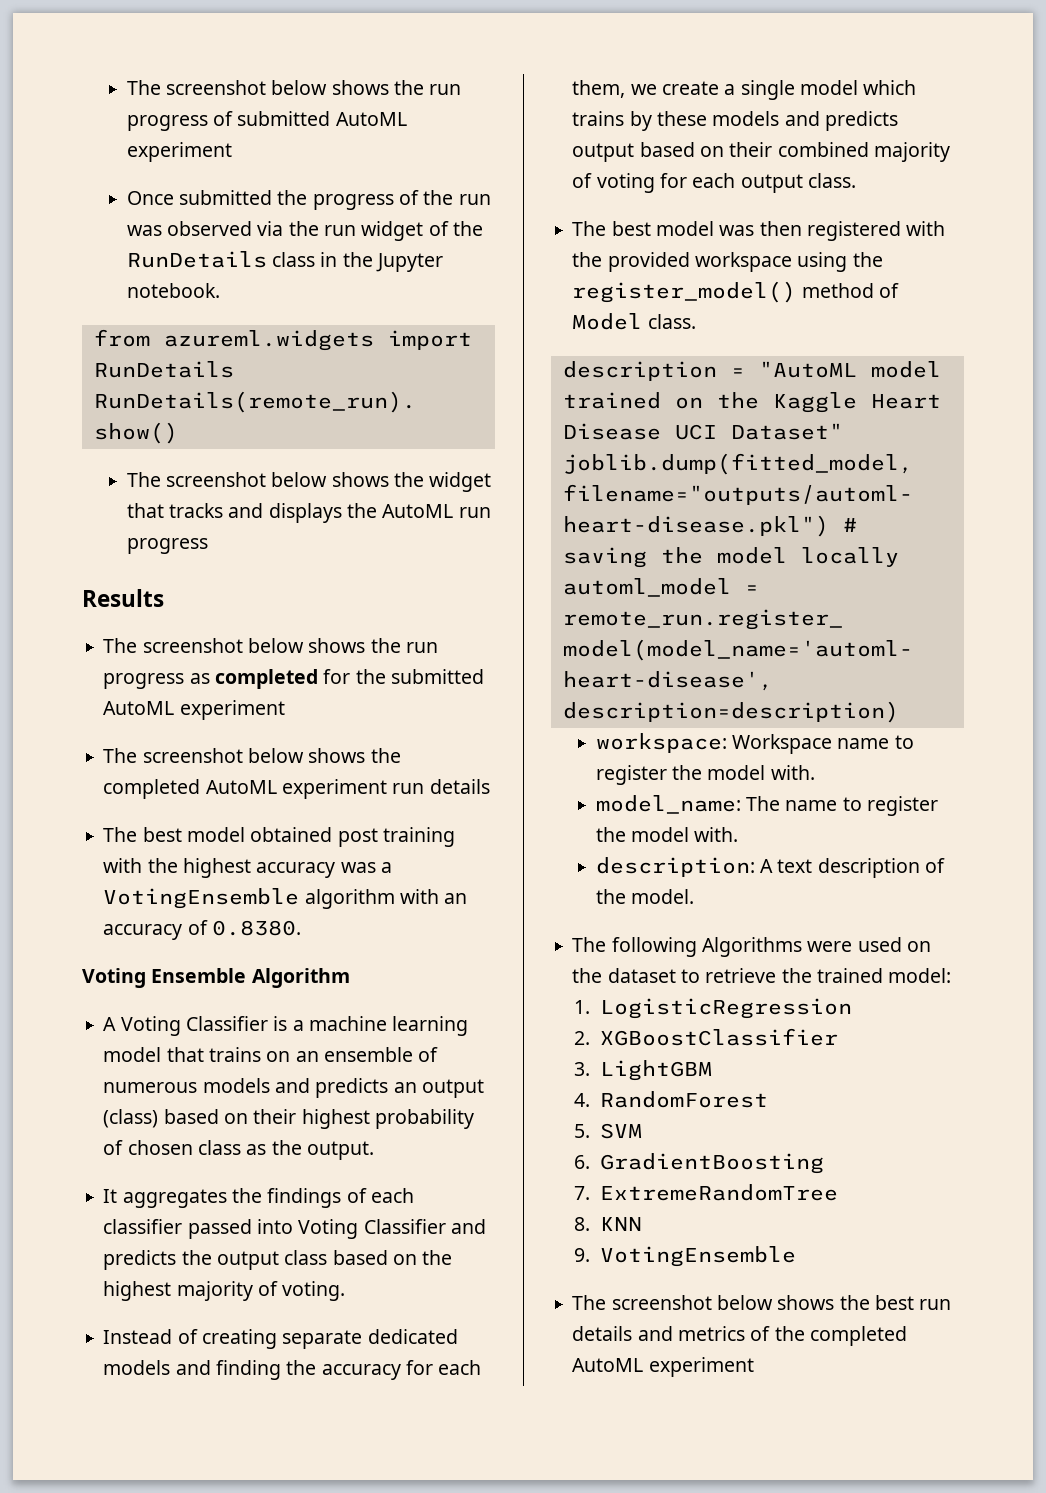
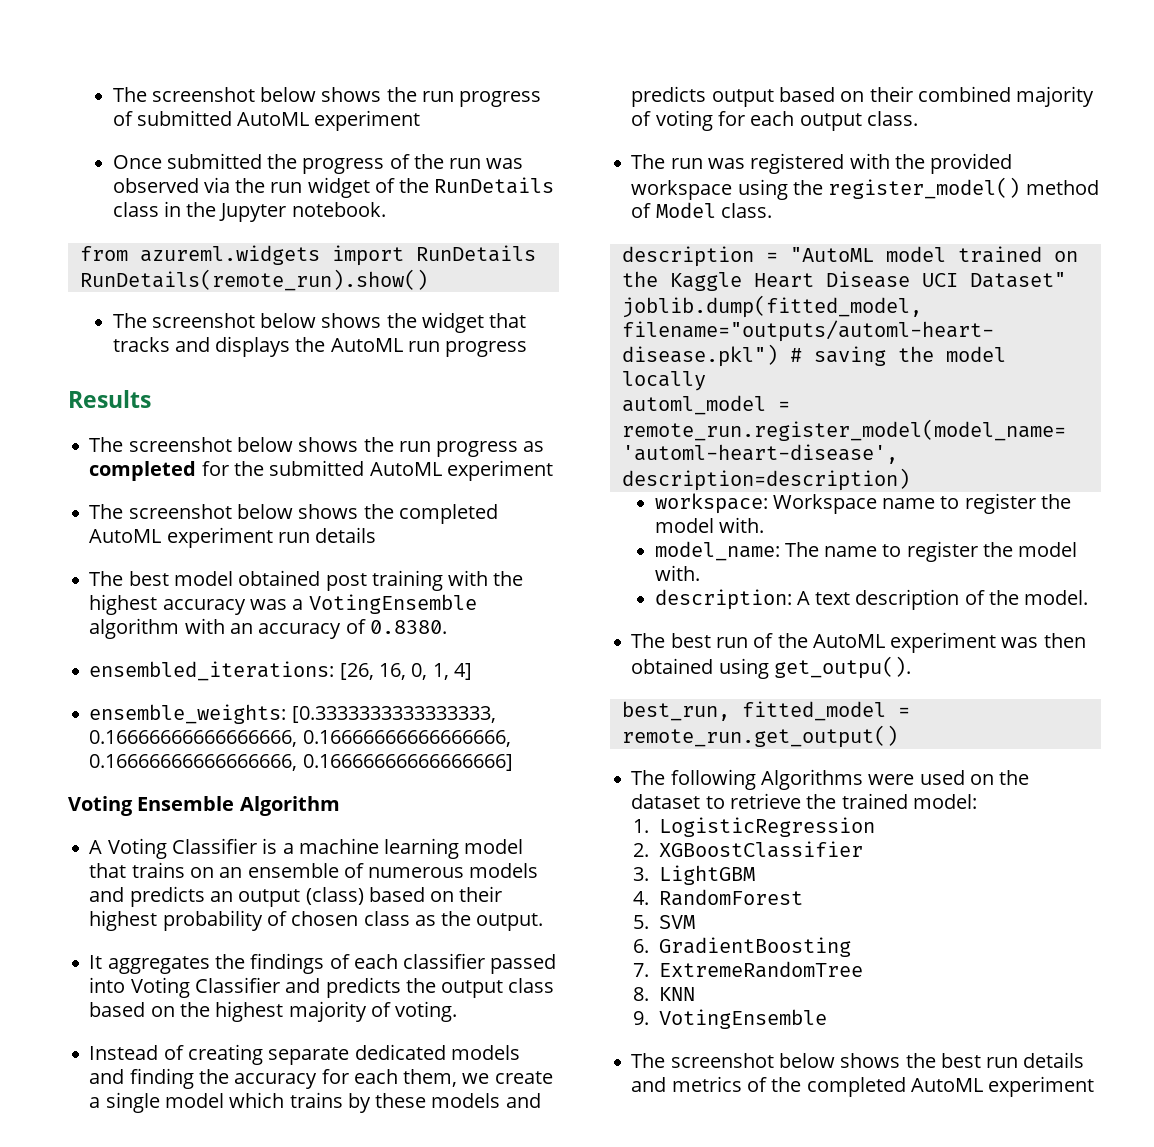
(301, 928) none -> [89,661,472,681] [89,704,496,724] [89,730,511,747] [89,754,513,771] // ensembled_iterations: [26, 16, 0, 1, 4] // ensemble_weights: [0.3333333333333333, 0.16666666666666666, 0.16666666666666666, 0.16666666666666666, 0.16666666666666666]
[611,221,802,236] best model was then -> [670,158,745,169] run was
(695, 896) none -> [631,632,1086,653] [631,656,911,679] [621,701,910,721] [621,725,898,748] // The best run of the AutoML experiment was then obtained using get_outpu(). // best_run, fitted_model = remote_run.get_output()

